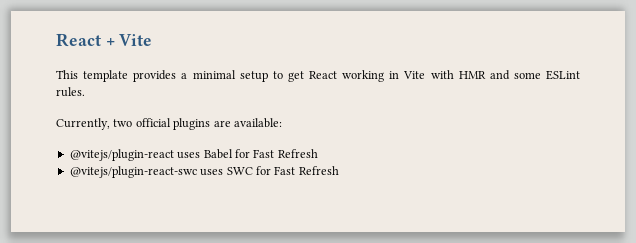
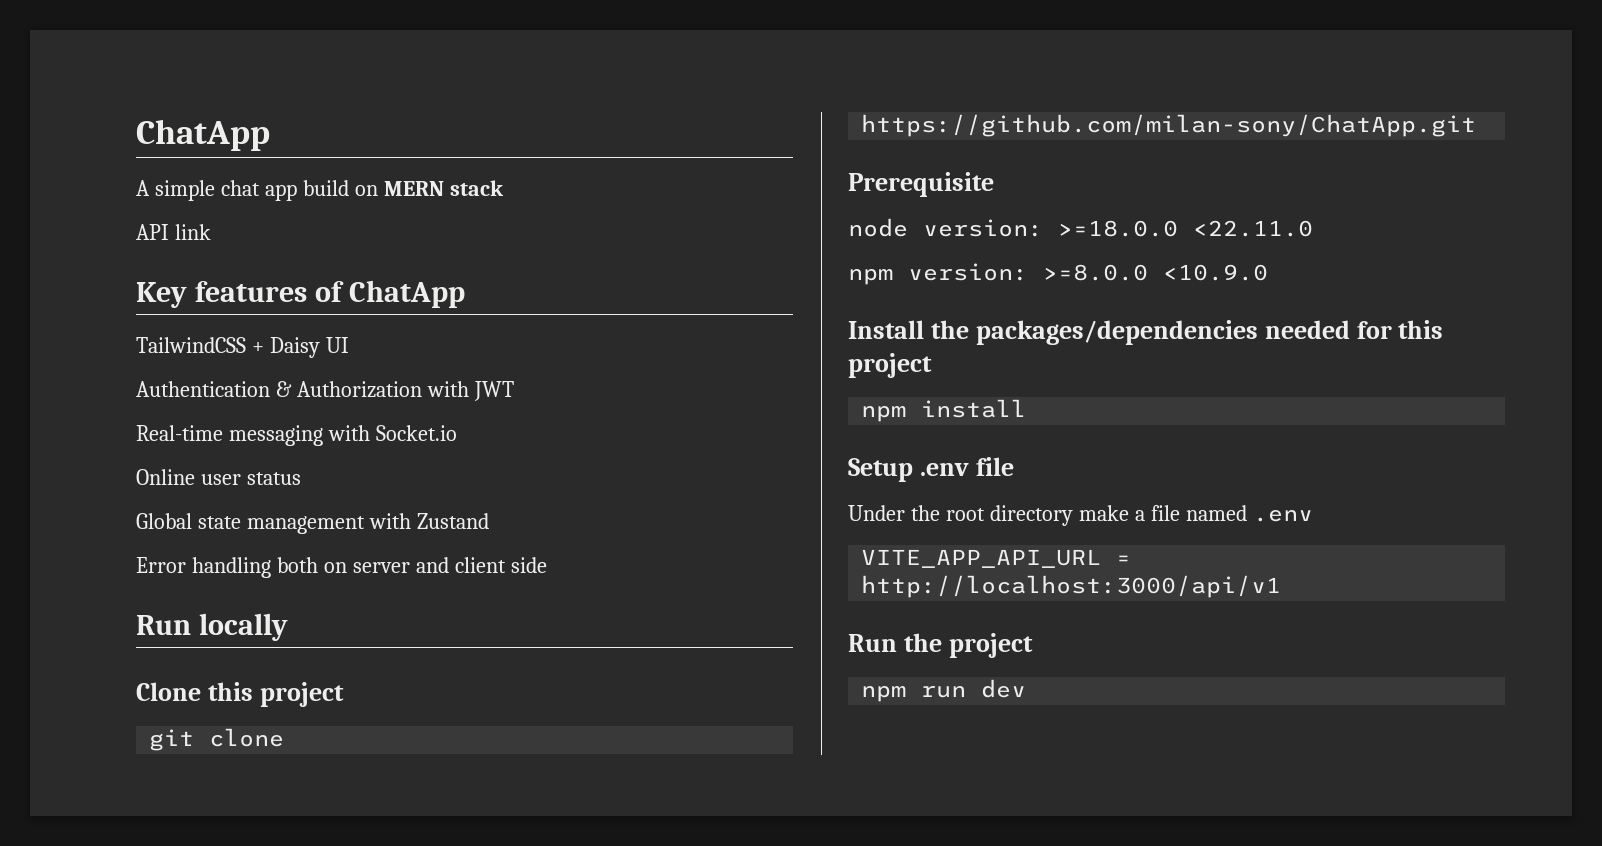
[56,33,153,47] [56,70,580,82] [56,87,85,97] [56,118,282,130] [69,149,318,161] [69,166,339,178] React + Vite // This template provides a minimal setup to get React working in Vite with HMR and some ESLint rules. // Currently, two official plugins are available: // @vitejs/plugin-react uses Babel for Fast Refresh // @vitejs/plugin-react-swc uses SWC for Fast Refresh -> [136,119,270,151] [136,180,504,201] [136,224,211,240] [136,280,465,308] [136,337,349,358] [136,381,514,401] [136,425,457,446] [136,469,301,485] [136,513,489,534] [136,557,547,578] [136,613,288,641] [136,682,344,707] [149,728,285,751] [861,114,1477,137] [848,172,994,197] [848,218,1313,237] [848,263,1268,285] [848,320,1444,345] [848,353,932,378] [861,399,1027,422] [848,457,1014,482] [848,505,1313,526] [861,549,1132,568] [861,575,1282,598] [848,633,1033,658] [861,679,1027,702] ChatApp // A simple chat app build on MERN stack // API link // Key features of ChatApp // TailwindCSS + Daisy UI // Authentication & Authorization with JWT // Real-time messaging with Socket.io // Online user status // Global state management with Zustand // Error handling both on server and client side // Run locally // Clone this project // git clone https://github.com/milan-sony/ChatApp.git // Prerequisite // node version: >=18.0.0 <22.11.0 // npm version: >=8.0.0 <10.9.0 // Install the packages/dependencies needed for this project // npm install // Setup .env file // Under the root directory make a file named .env // VITE_APP_API_URL = http://localhost:3000/api/v1 // Run the project // npm run dev

